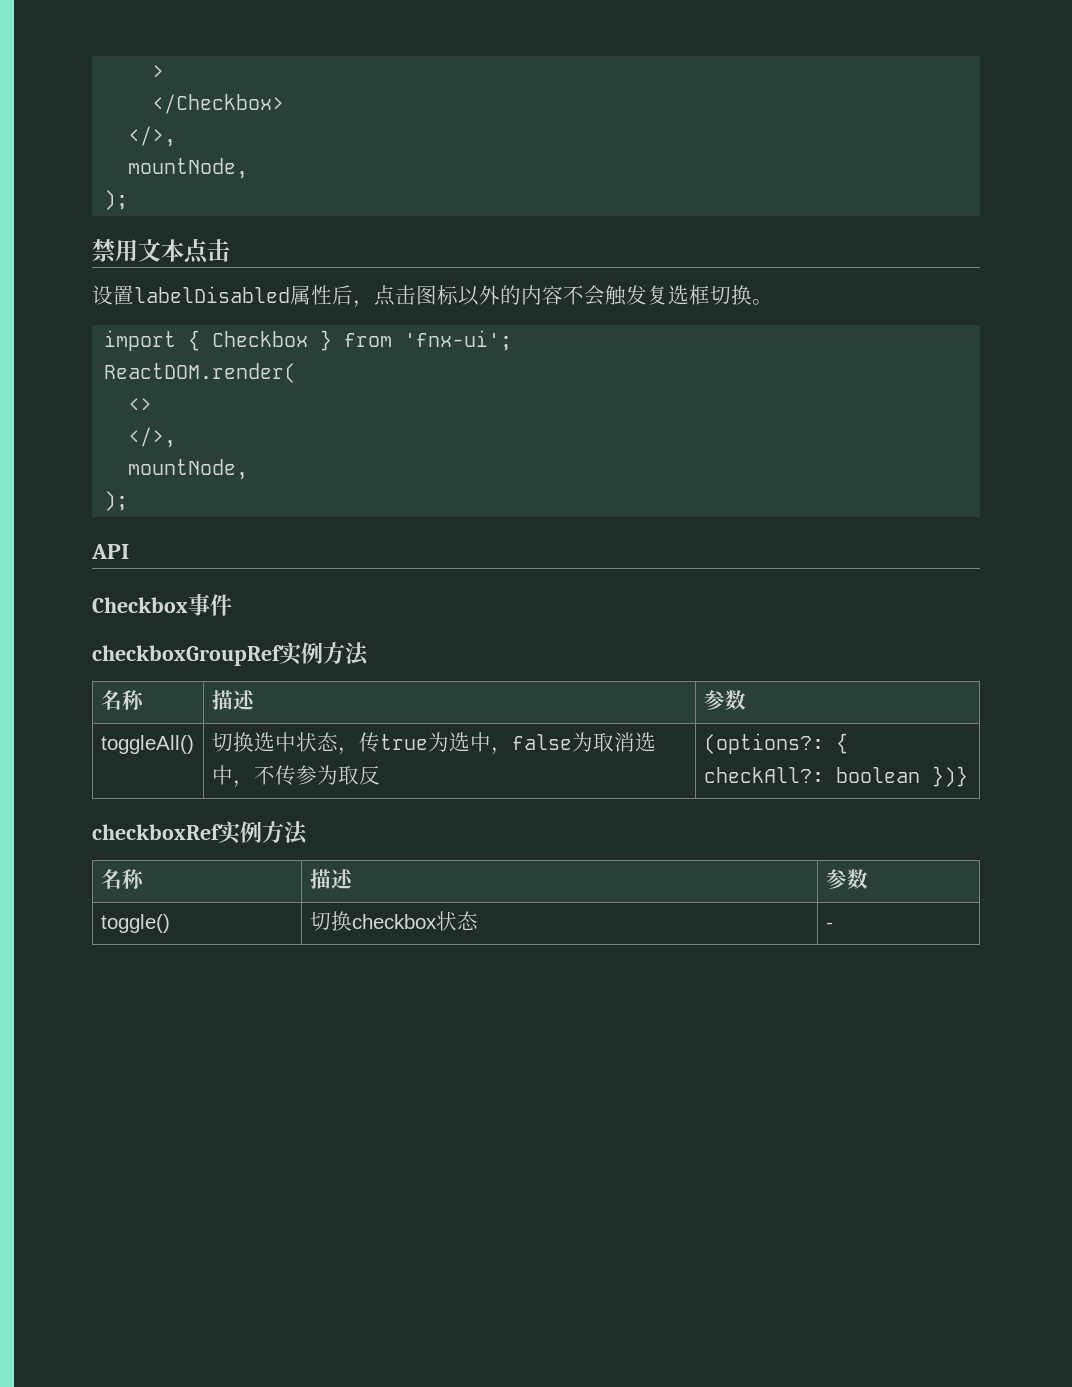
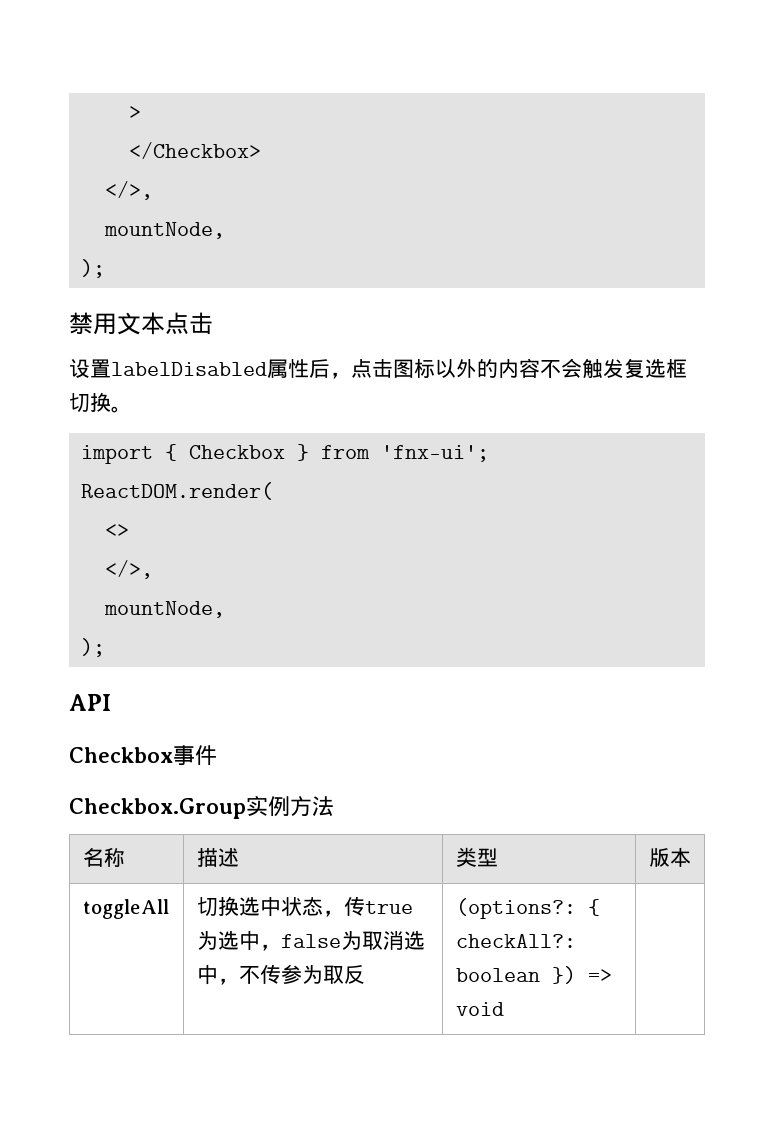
[92,642,369,666] [100,690,144,710] [211,690,255,710] [703,690,746,710] [100,735,194,754] checkboxGroupRef实例方法 // 名称 | 描述 | 参数 // toggleAll() -> [69,796,334,819] [82,847,125,867] [196,848,239,867] [455,847,498,867] [648,847,691,867] [82,899,169,919] Checkbox.Group实例方法 // 名称 | 描述 | 类型 | 版本 // toggleAll
[931,766,968,787] [92,821,308,845] [100,869,144,889] [309,869,353,889] [825,869,868,889] [100,914,170,933] [309,911,478,931] [825,922,833,929] })} // checkboxRef实例方法 // 名称 | 描述 | 参数 // toggle() | 切换checkbox状态 | - -> [551,966,612,984] [455,1002,504,1016] }) => void |

